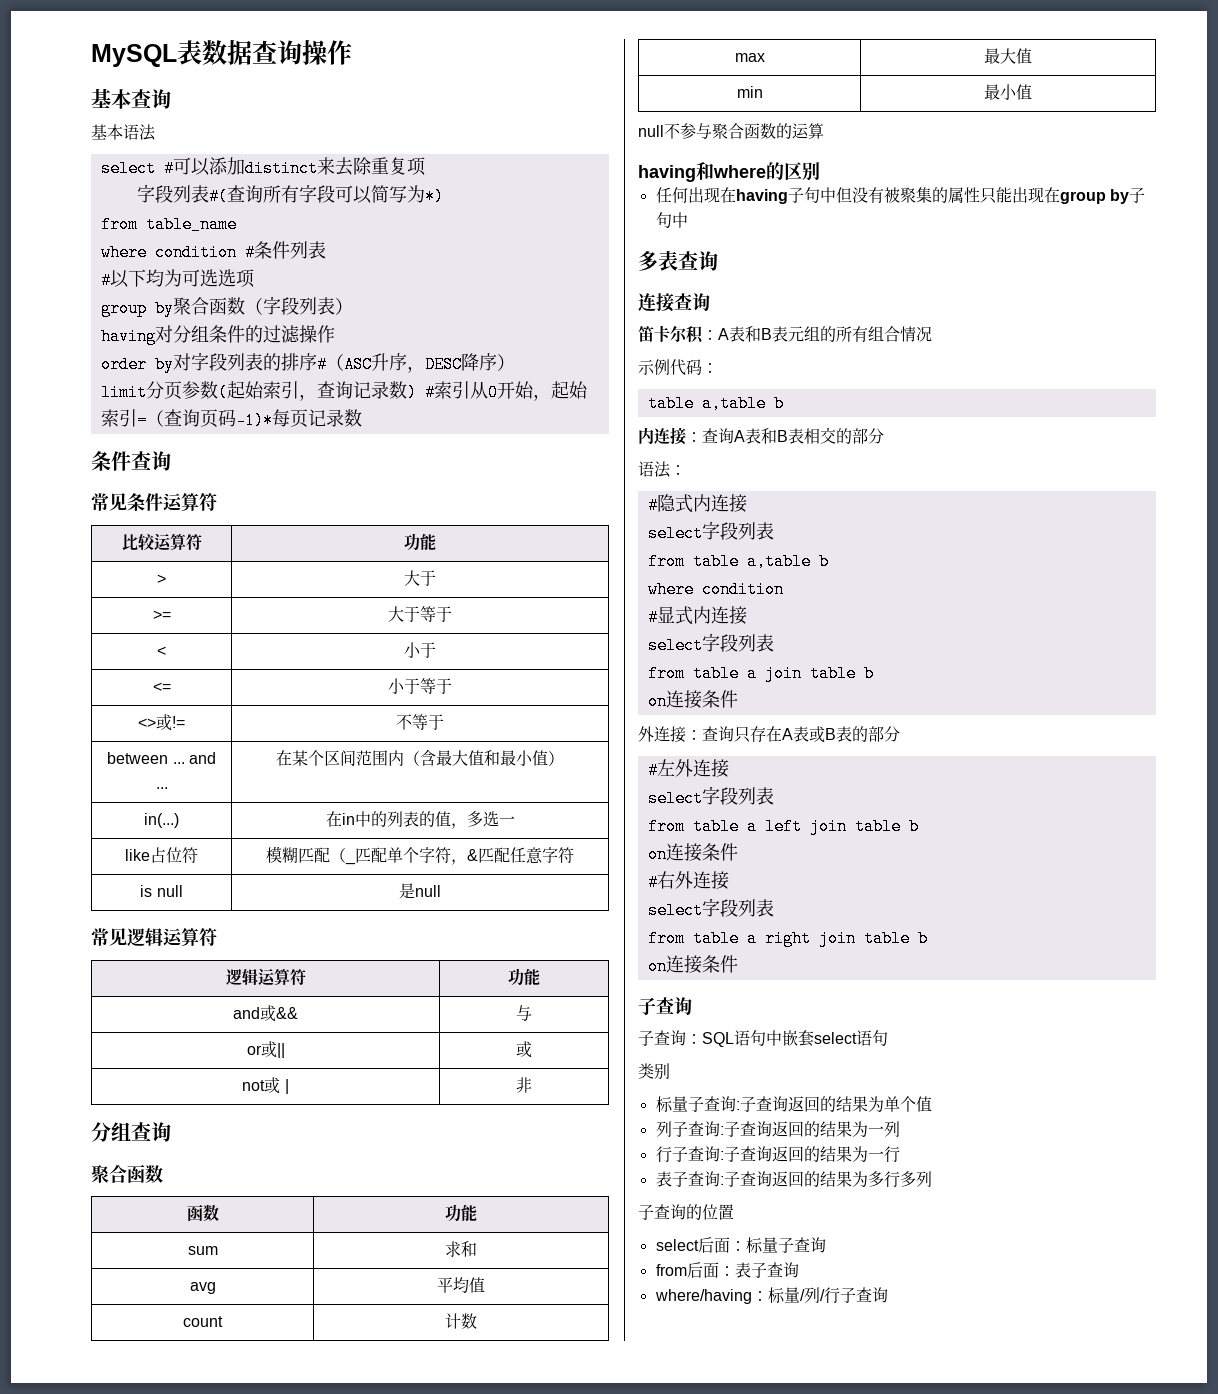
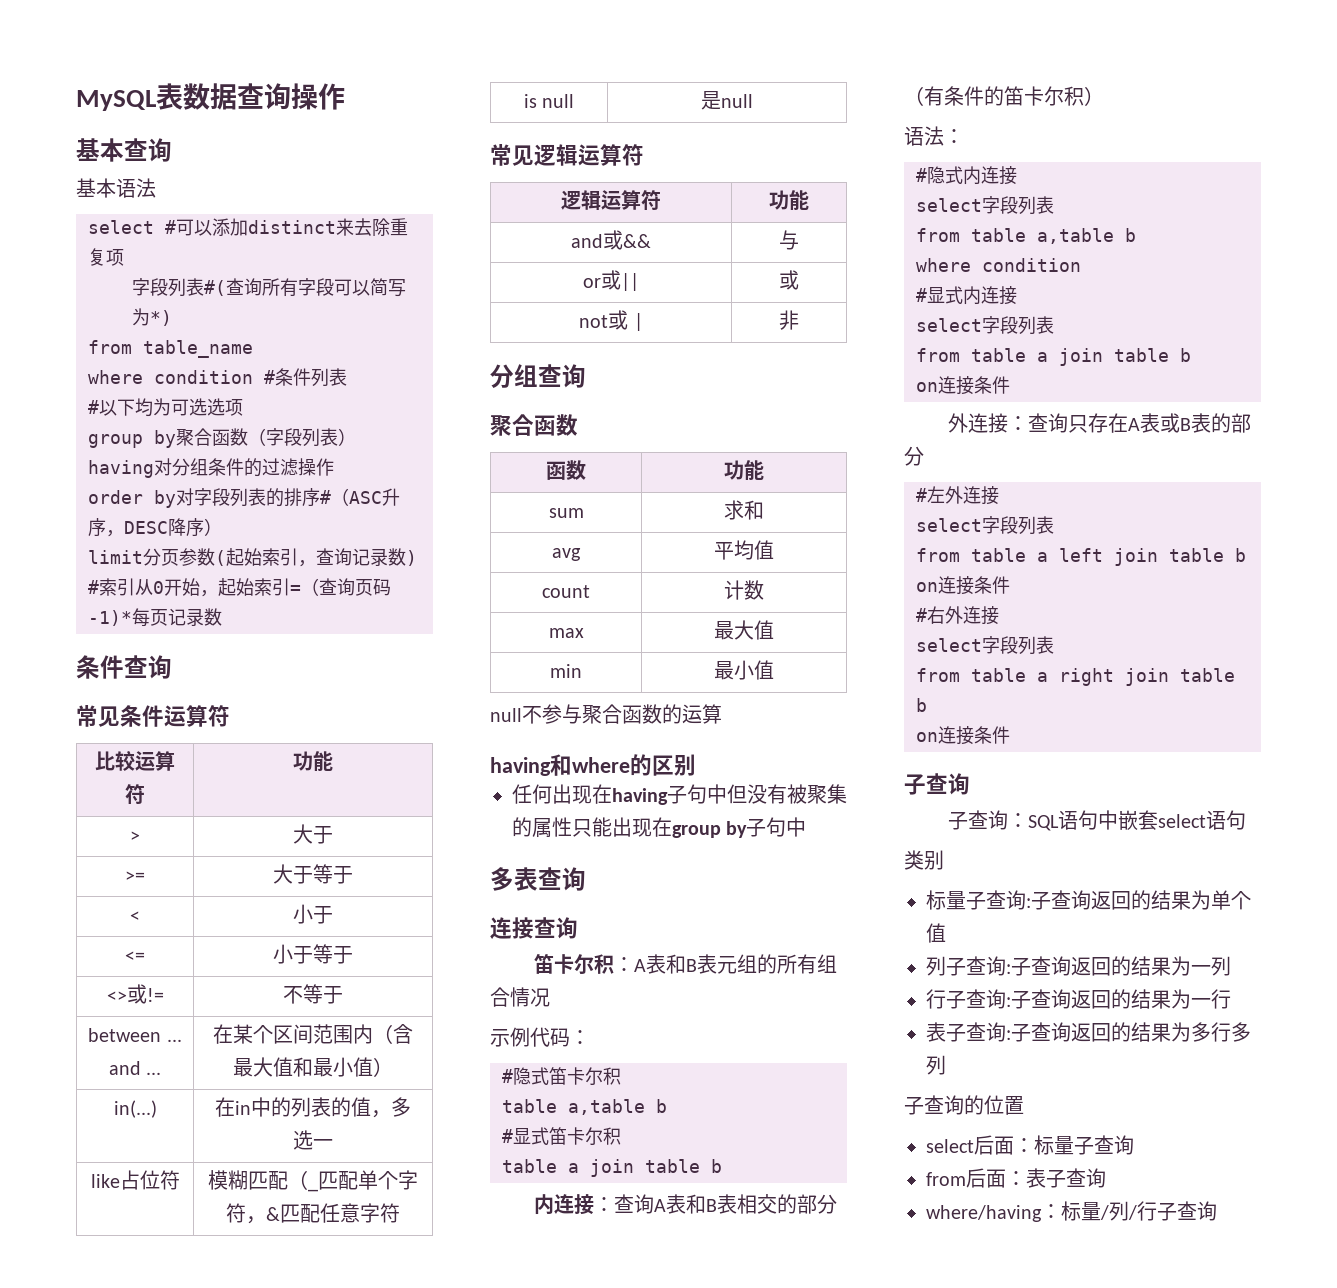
[647,395,784,412] // table a,table b -> [502,1067,621,1085] [502,1099,667,1115] [502,1127,621,1145] [502,1159,722,1177] // #隐式笛卡尔积 // table a,table b // #显式笛卡尔积 // table a join table b
(884, 436) none -> [904,86,1104,106] （有条件的笛卡尔积）

